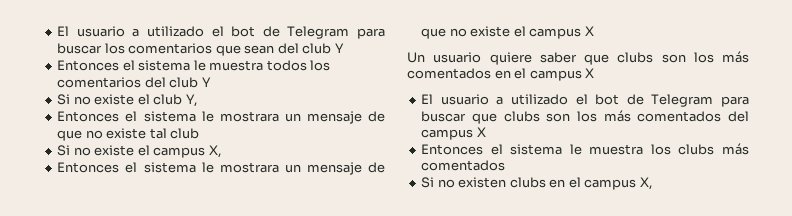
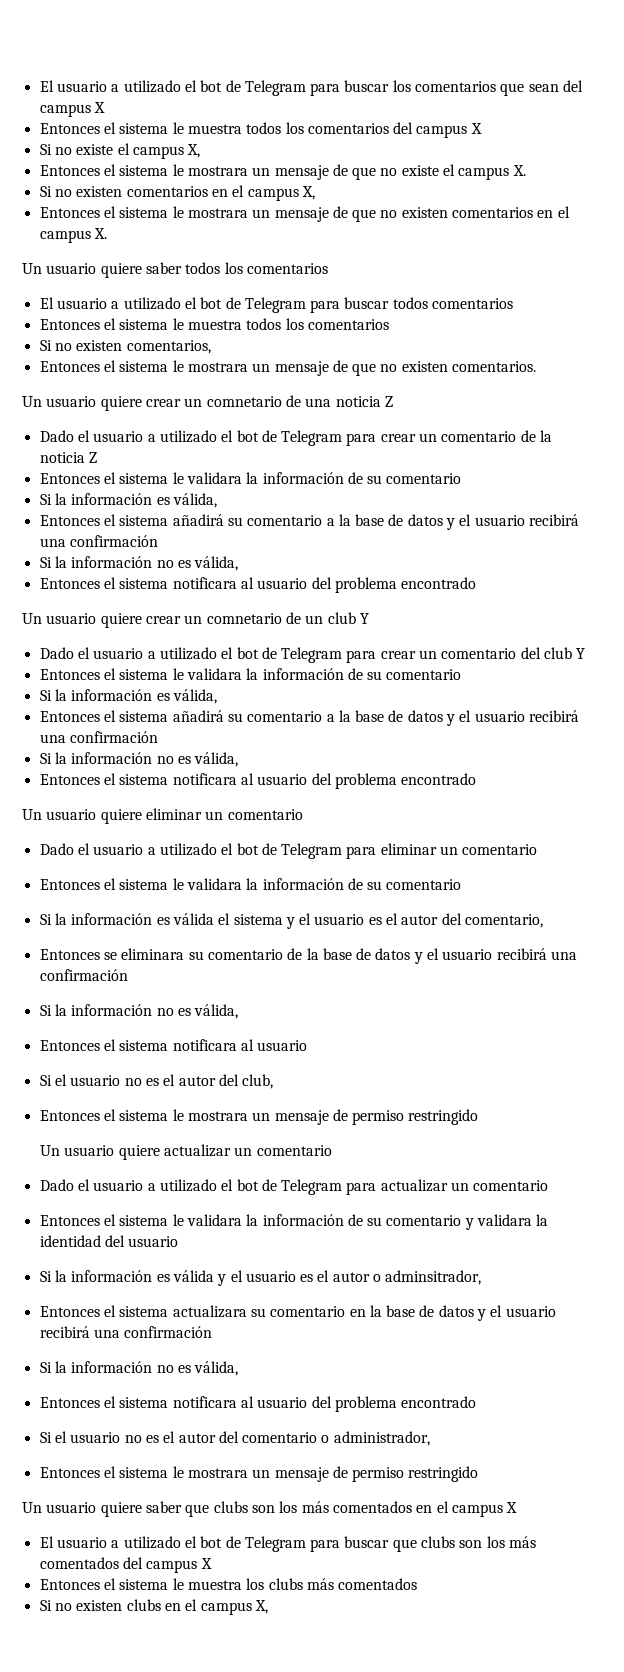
[302,43,344,54] club Y -> [39,102,105,117] campus X
[169,77,211,88] [57,94,197,107] [57,111,385,124] [57,128,200,141] club Y // Si no existe el club Y, // Entonces el sistema le mostrara un mensaje de que no existe tal club -> [416,123,482,138] campus X
[584,26,594,36] X -> [512,165,526,176] [39,185,315,201] [39,206,570,222] [39,228,107,243] [22,262,328,278] [39,297,514,313] [39,318,389,330] [39,340,211,354] [39,360,537,376] [22,395,393,411] [39,430,553,446] [39,452,97,463] [39,472,462,484] [39,493,217,508] [39,514,580,530] [39,535,158,547] [39,556,239,571] [39,577,477,593] [22,612,369,628] [39,647,586,663] [39,668,462,680] [39,689,217,704] [39,710,580,726] [39,731,158,743] [39,752,239,767] [39,773,477,789] [22,808,303,824] [39,843,538,859] [39,878,462,890] [39,913,544,929] [39,948,578,964] [39,969,128,981] [39,1004,239,1019] [39,1039,308,1051] [39,1074,274,1089] [39,1109,479,1125] [40,1144,332,1160] [39,1179,549,1195] [39,1214,549,1230] [39,1235,179,1247] [39,1270,482,1286] [39,1305,556,1321] [39,1326,213,1338] [39,1361,239,1376] [39,1396,477,1412] [39,1431,430,1446] [39,1466,479,1482] X. // Si no existen comentarios en el campus X, // Entonces el sistema le mostrara un mensaje de que no existen comentarios en el campus X. // Un usuario quiere saber todos los comentarios // El usuario a utilizado el bot de Telegram para buscar todos comentarios // Entonces el sistema le muestra todos los comentarios // Si no existen comentarios, // Entonces el sistema le mostrara un mensaje de que no existen comentarios. // Un usuario quiere crear un comnetario de una noticia Z // Dado el usuario a utilizado el bot de Telegram para crear un comentario de la noticia Z // Entonces el sistema le validara la información de su comentario // Si la información es válida, // Entonces el sistema añadirá su comentario a la base de datos y el usuario recibirá una confirmación // Si la información no es válida, // Entonces el sistema notificara al usuario del problema encontrado // Un usuario quiere crear un comnetario de un club Y // Dado el usuario a utilizado el bot de Telegram para crear un comentario del club Y // Entonces el sistema le validara la información de su comentario // Si la información es válida, // Entonces el sistema añadirá su comentario a la base de datos y el usuario recibirá una confirmación // Si la información no es válida, // Entonces el sistema notificara al usuario del problema encontrado // Un usuario quiere eliminar un comentario // Dado el usuario a utilizado el bot de Telegram para eliminar un comentario // Entonces el sistema le validara la información de su comentario // Si la información es válida el sistema y el usuario es el autor del comentario, // Entonces se eliminara su comentario de la base de datos y el usuario recibirá una confirmación // Si la información no es válida, // Entonces el sistema notificara al usuario // Si el usuario no es el autor del club, // Entonces el sistema le mostrara un mensaje de permiso restringido // Un usuario quiere actualizar un comentario // Dado el usuario a utilizado el bot de Telegram para actualizar un comentario // Entonces el sistema le validara la información de su comentario y validara la identidad del usuario // Si la información es válida y el usuario es el autor o adminsitrador, // Entonces el sistema actualizara su comentario en la base de datos y el usuario recibirá una confirmación // Si la información no es válida, // Entonces el sistema notificara al usuario del problema encontrado // Si el usuario no es el autor del comentario o administrador, // Entonces el sistema le mostrara un mensaje de permiso restringido

